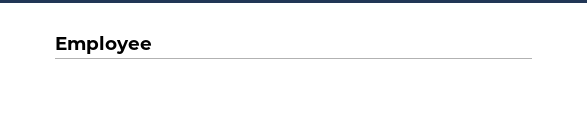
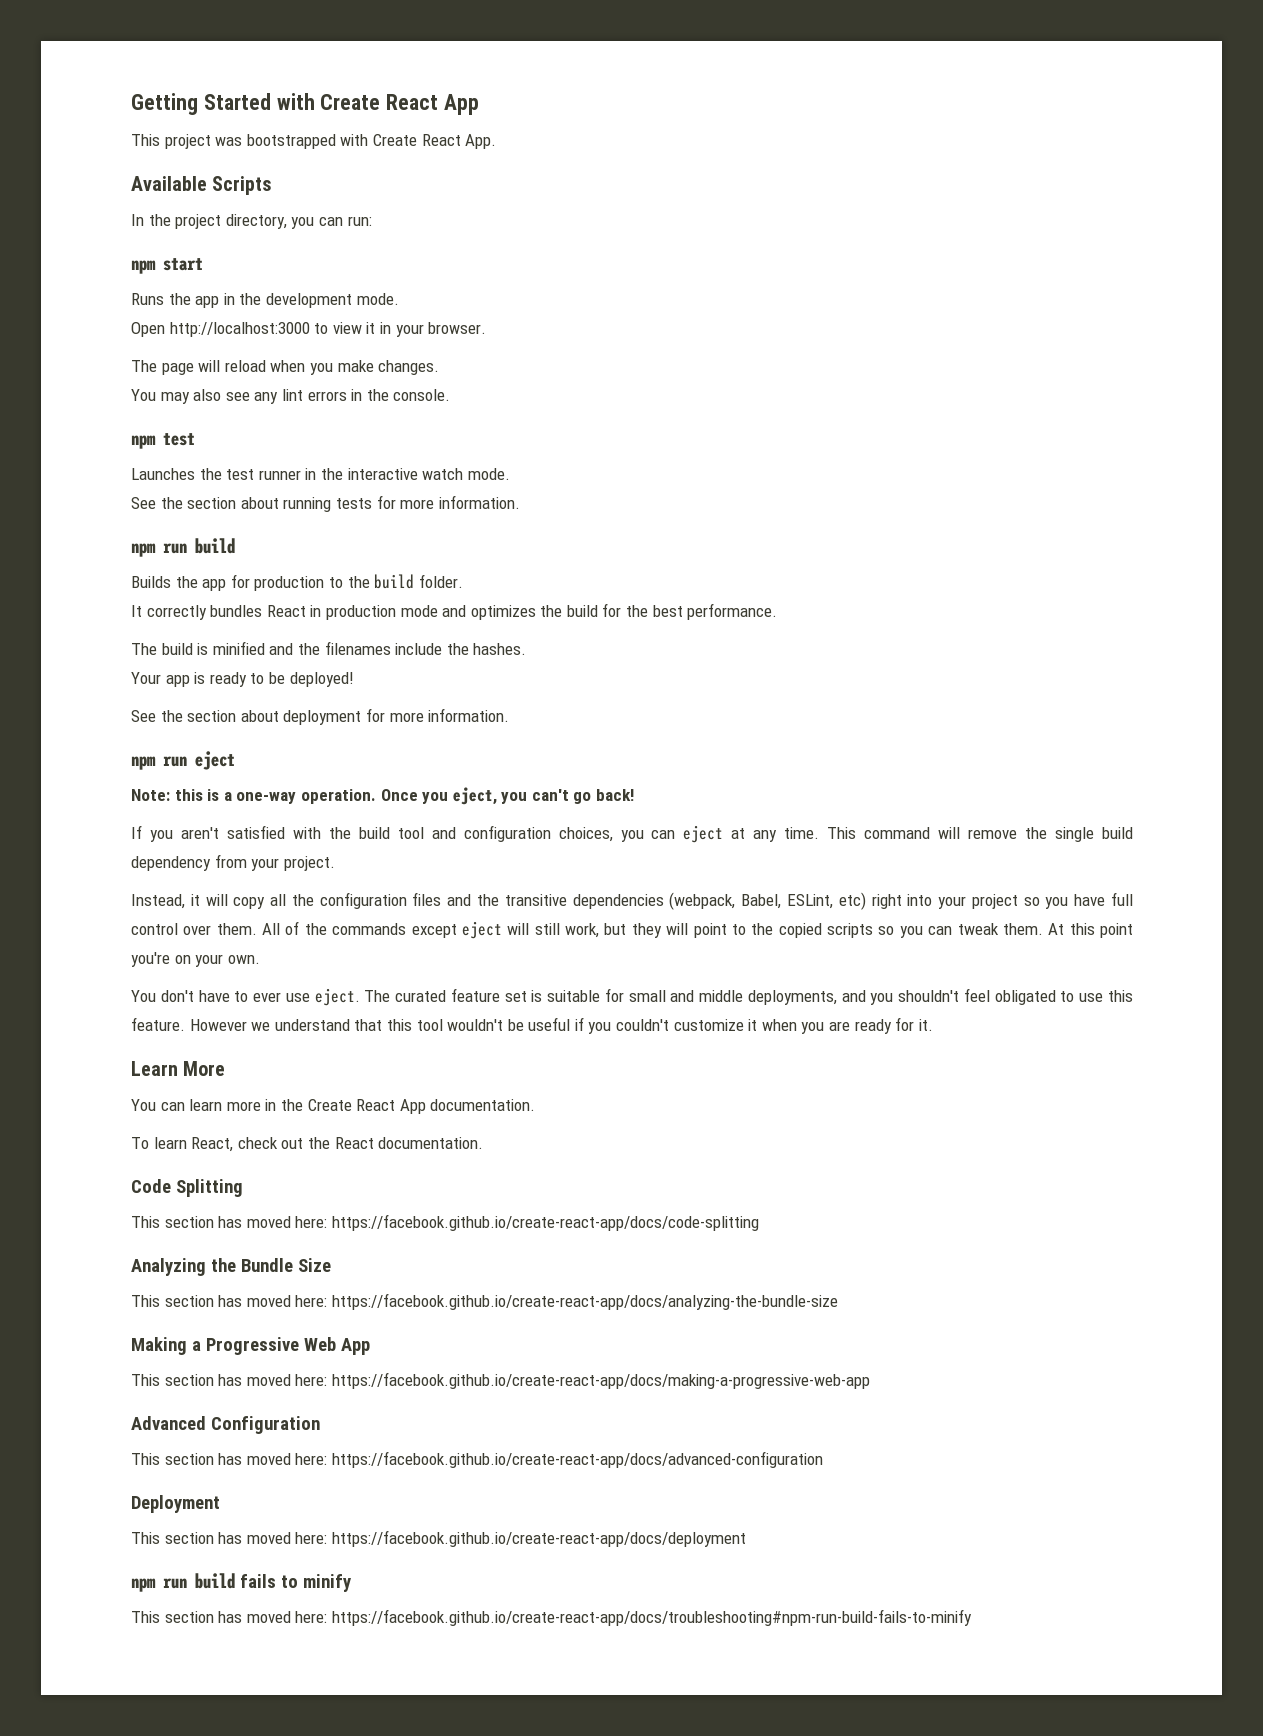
[55,36,152,54] Employee -> [131,93,480,115] [131,134,497,149] [131,176,273,195] [131,214,372,229] [131,258,203,274] [131,293,399,308] [131,322,487,337] [131,360,440,375] [131,389,451,404] [131,433,195,449] [131,468,510,480] [131,495,520,512] [131,538,235,557] [131,574,463,591] [131,603,778,620] [131,641,527,655] [131,672,354,687] [131,708,510,725] [131,751,235,770] [131,787,635,805] [131,825,1133,843] [131,854,335,871] [131,892,1133,910] [131,921,1133,939] [131,952,260,967] [131,988,1133,1006] [131,1017,933,1034] [131,1061,226,1076] [131,1099,536,1114] [131,1137,484,1152] [131,1179,243,1197] [131,1214,759,1231] [131,1258,331,1276] [131,1293,838,1310] [131,1337,370,1355] [131,1372,870,1389] [131,1416,320,1434] [131,1451,823,1468] [131,1495,220,1513] [131,1530,746,1547] [131,1573,351,1592] [131,1609,972,1626] Getting Started with Create React App // This project was bootstrapped with Create React App. // Available Scripts // In the project directory, you can run: // npm start // Runs the app in the development mode. // Open http://localhost:3000 to view it in your browser. // The page will reload when you make changes. // You may also see any lint errors in the console. // npm test // Launches the test runner in the interactive watch mode. // See the section about running tests for more information. // npm run build // Builds the app for production to the build folder. // It correctly bundles React in production mode and optimizes the build for the best performance. // The build is minified and the filenames include the hashes. // Your app is ready to be deployed! // See the section about deployment for more information. // npm run eject // Note: this is a one-way operation. Once you eject, you can't go back! // If you aren't satisfied with the build tool and configuration choices, you can eject at any time. This command will remove the single build dependency from your project. // Instead, it will copy all the configuration files and the transitive dependencies (webpack, Babel, ESLint, etc) right into your project so you have full control over them. All of the commands except eject will still work, but they will point to the copied scripts so you can tweak them. At this point you're on your own. // You don't have to ever use eject. The curated feature set is suitable for small and middle deployments, and you shouldn't feel obligated to use this feature. However we understand that this tool wouldn't be useful if you couldn't customize it when you are ready for it. // Learn More // You can learn more in the Create React App documentation. // To learn React, check out the React documentation. // Code Splitting // This section has moved here: https://facebook.github.io/create-react-app/docs/code-splitting // Analyzing the Bundle Size // This section has moved here: https://facebook.github.io/create-react-app/docs/analyzing-the-bundle-size // Making a Progressive Web App // This section has moved here: https://facebook.github.io/create-react-app/docs/making-a-progressive-web-app // Advanced Configuration // This section has moved here: https://facebook.github.io/create-react-app/docs/advanced-configuration // Deployment // This section has moved here: https://facebook.github.io/create-react-app/docs/deployment // npm run build fails to minify // This section has moved here: https://facebook.github.io/create-react-app/docs/troubleshooting#npm-run-build-fails-to-minify

